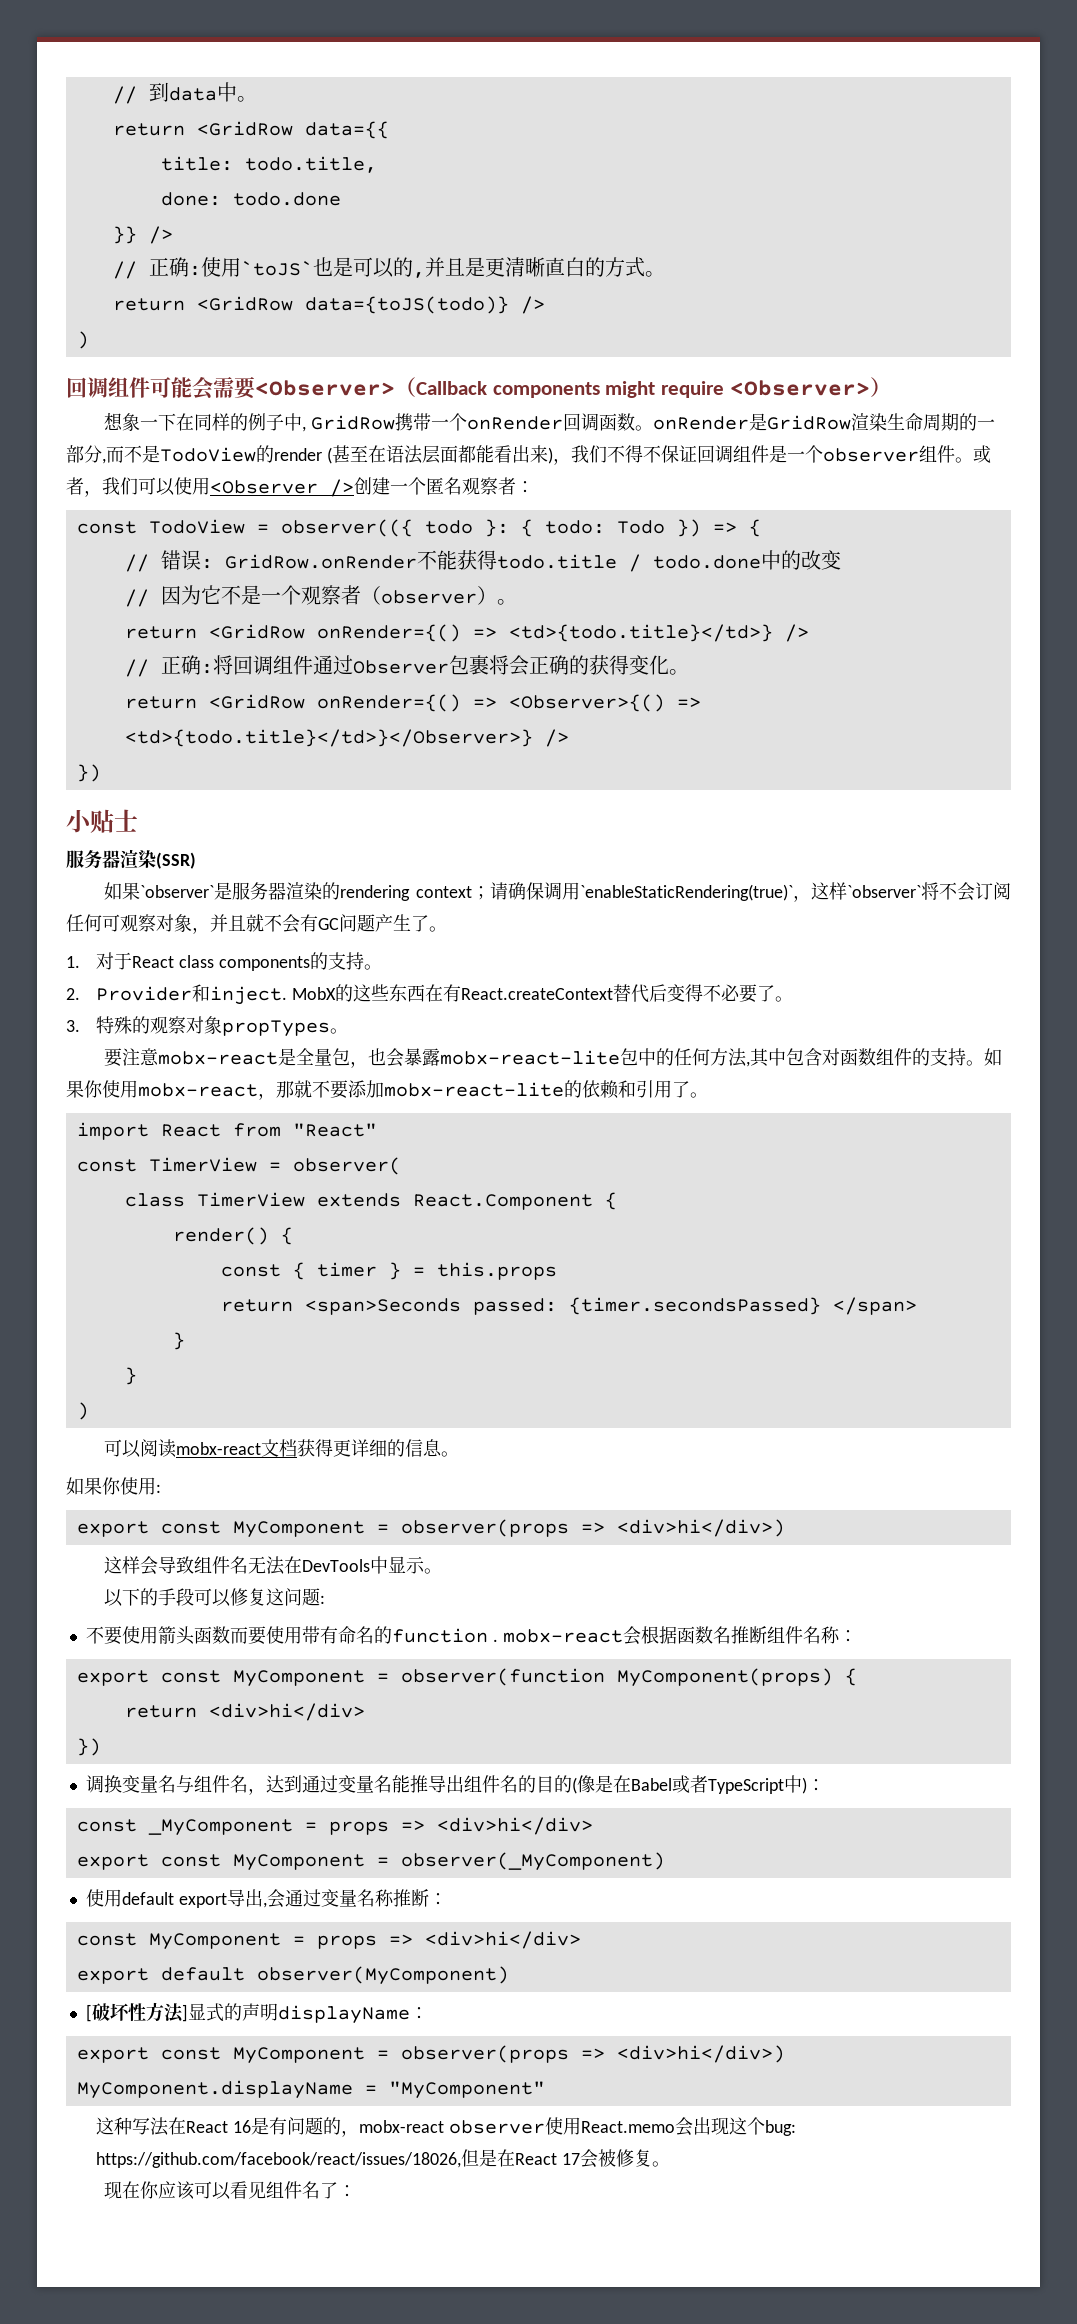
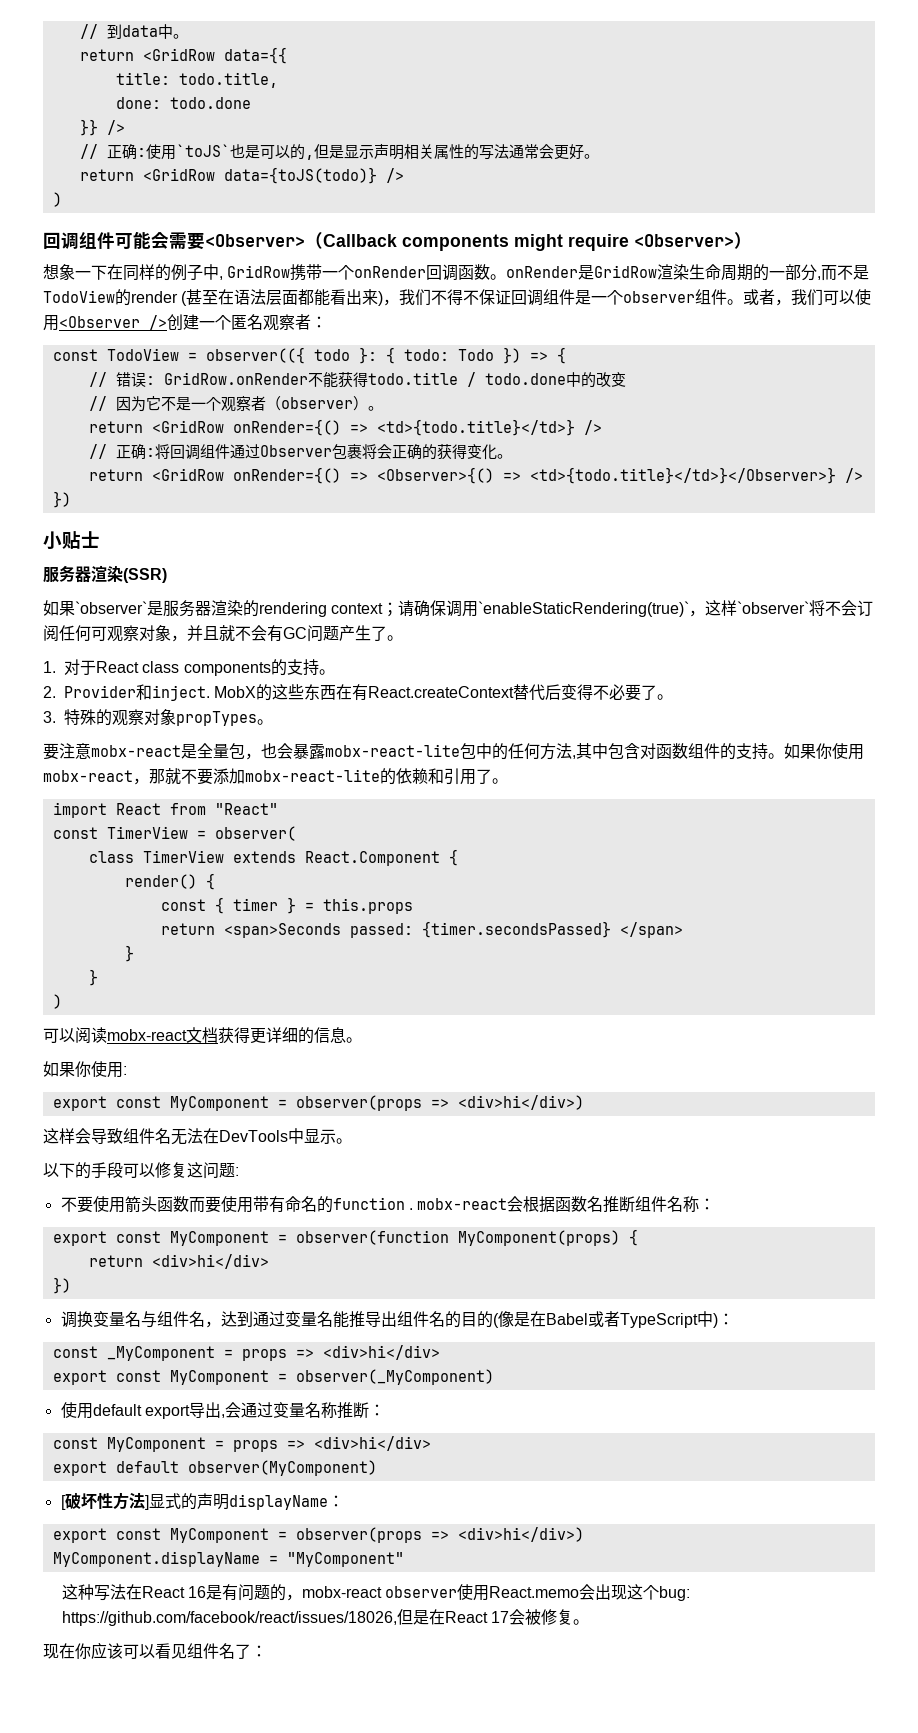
[424,257,645,277] 并且是更清晰直白的方式 -> [313,143,584,160] 但是显示声明相关属性的写法通常会更好

